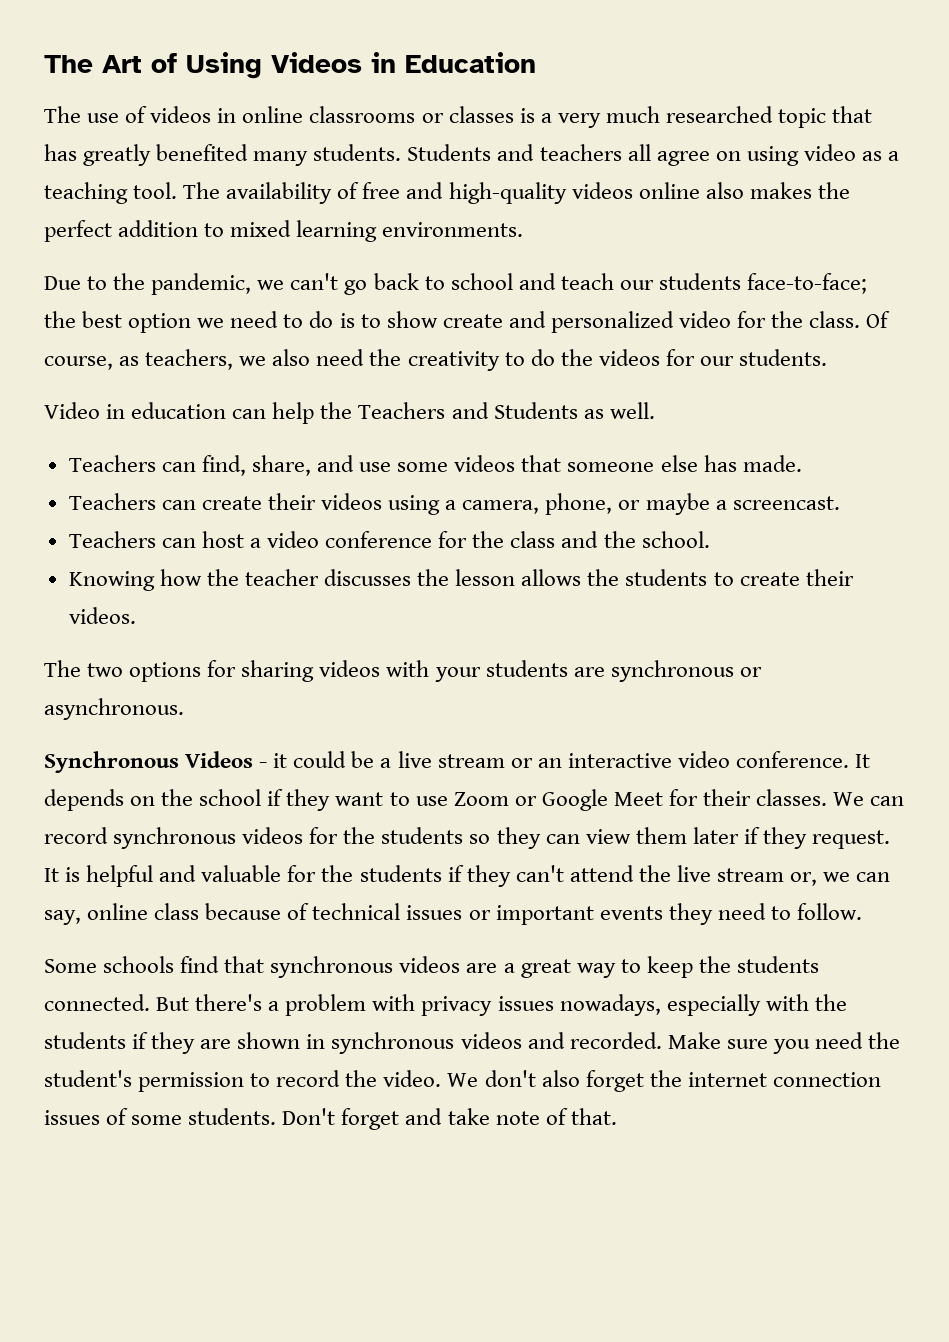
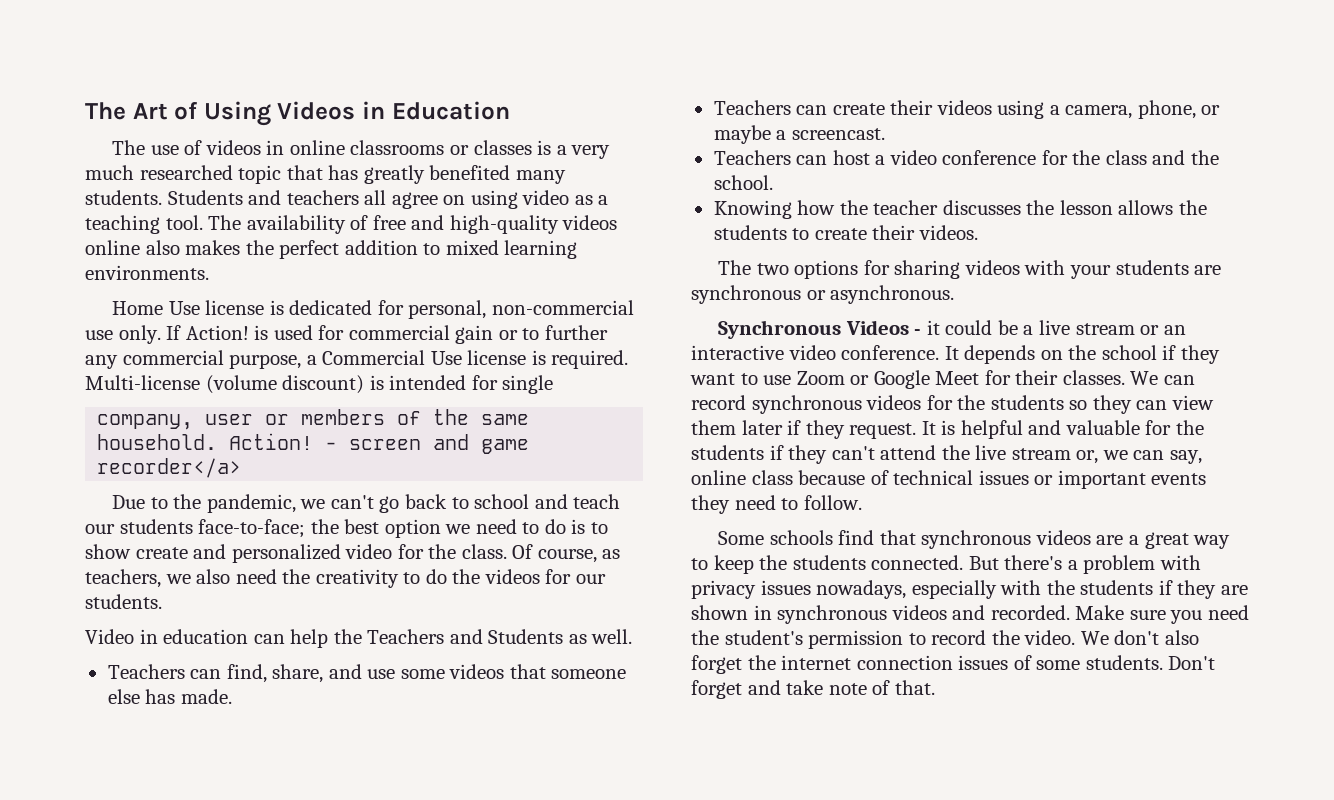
(524, 229) none -> [112,300,634,319] [85,325,608,344] [85,350,629,369] [85,375,554,394] [97,409,530,430] [97,433,530,454] [97,458,242,478] // Home Use license is dedicated for personal, non-commercial use only. If Action! is used for commercial gain or to further any commercial purpose, a Commercial Use license is required. Multi-license (volume discount) is intended for single // company, user or members of the same household. Action! - screen and game recorder</a>

